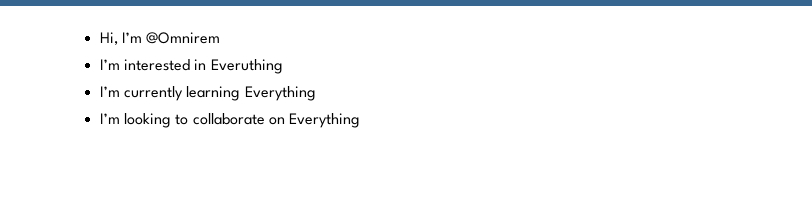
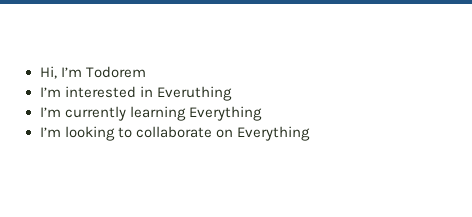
[146,32,221,44] @Omnirem -> [85,66,146,78] Todorem

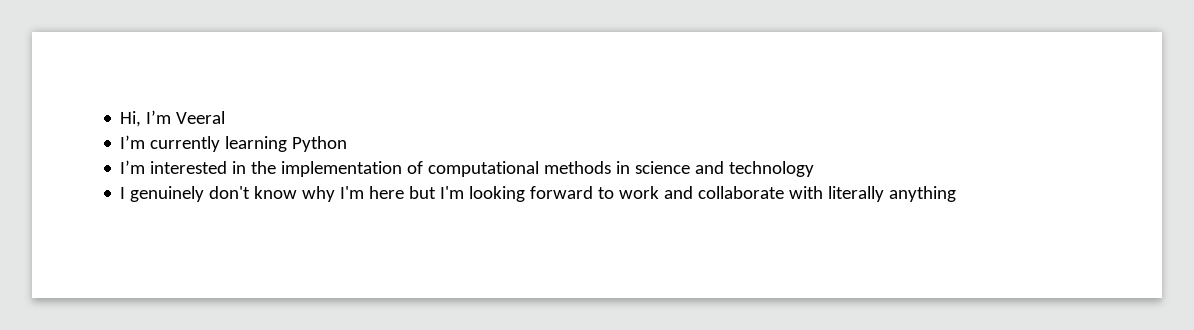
[85,66,146,78] [39,86,232,101] [39,106,262,121] [39,126,310,141] Todorem // I’m interested in Everuthing // I’m currently learning Everything // I’m looking to collaborate on Everything -> [176,111,226,124] [120,135,348,152] [120,160,815,177] [120,186,957,202] Veeral // I’m currently learning Python // I’m interested in the implementation of computational methods in science and technology // I genuinely don't know why I'm here but I'm looking forward to work and collaborate with literally anything

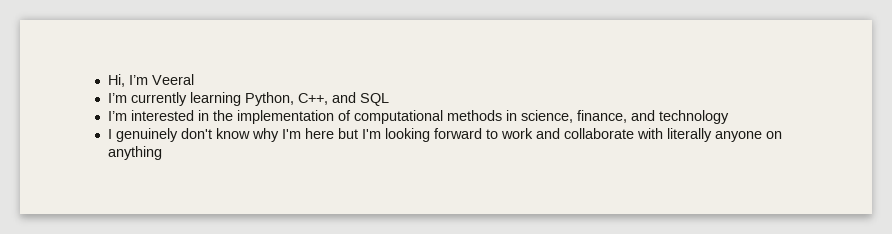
[292,136,348,152] Python -> [244,92,389,106] Python, C++, and SQL
[635,161,691,174] science -> [520,110,627,123] science, finance,
(885, 194) none -> [714,131,782,142] anyone on

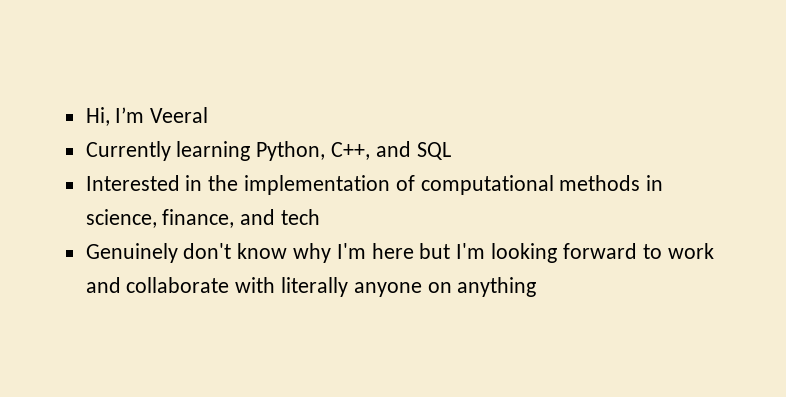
[107,92,187,106] I’m currently -> [85,141,171,161] Currently
[107,110,194,121] I’m interested -> [85,175,180,191] Interested
[658,110,729,124] [107,128,178,142] technology // I genuinely -> [281,209,321,225] [85,243,178,263] tech // Genuinely

